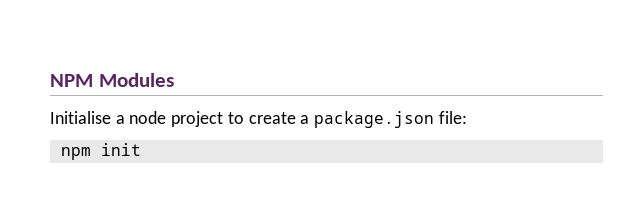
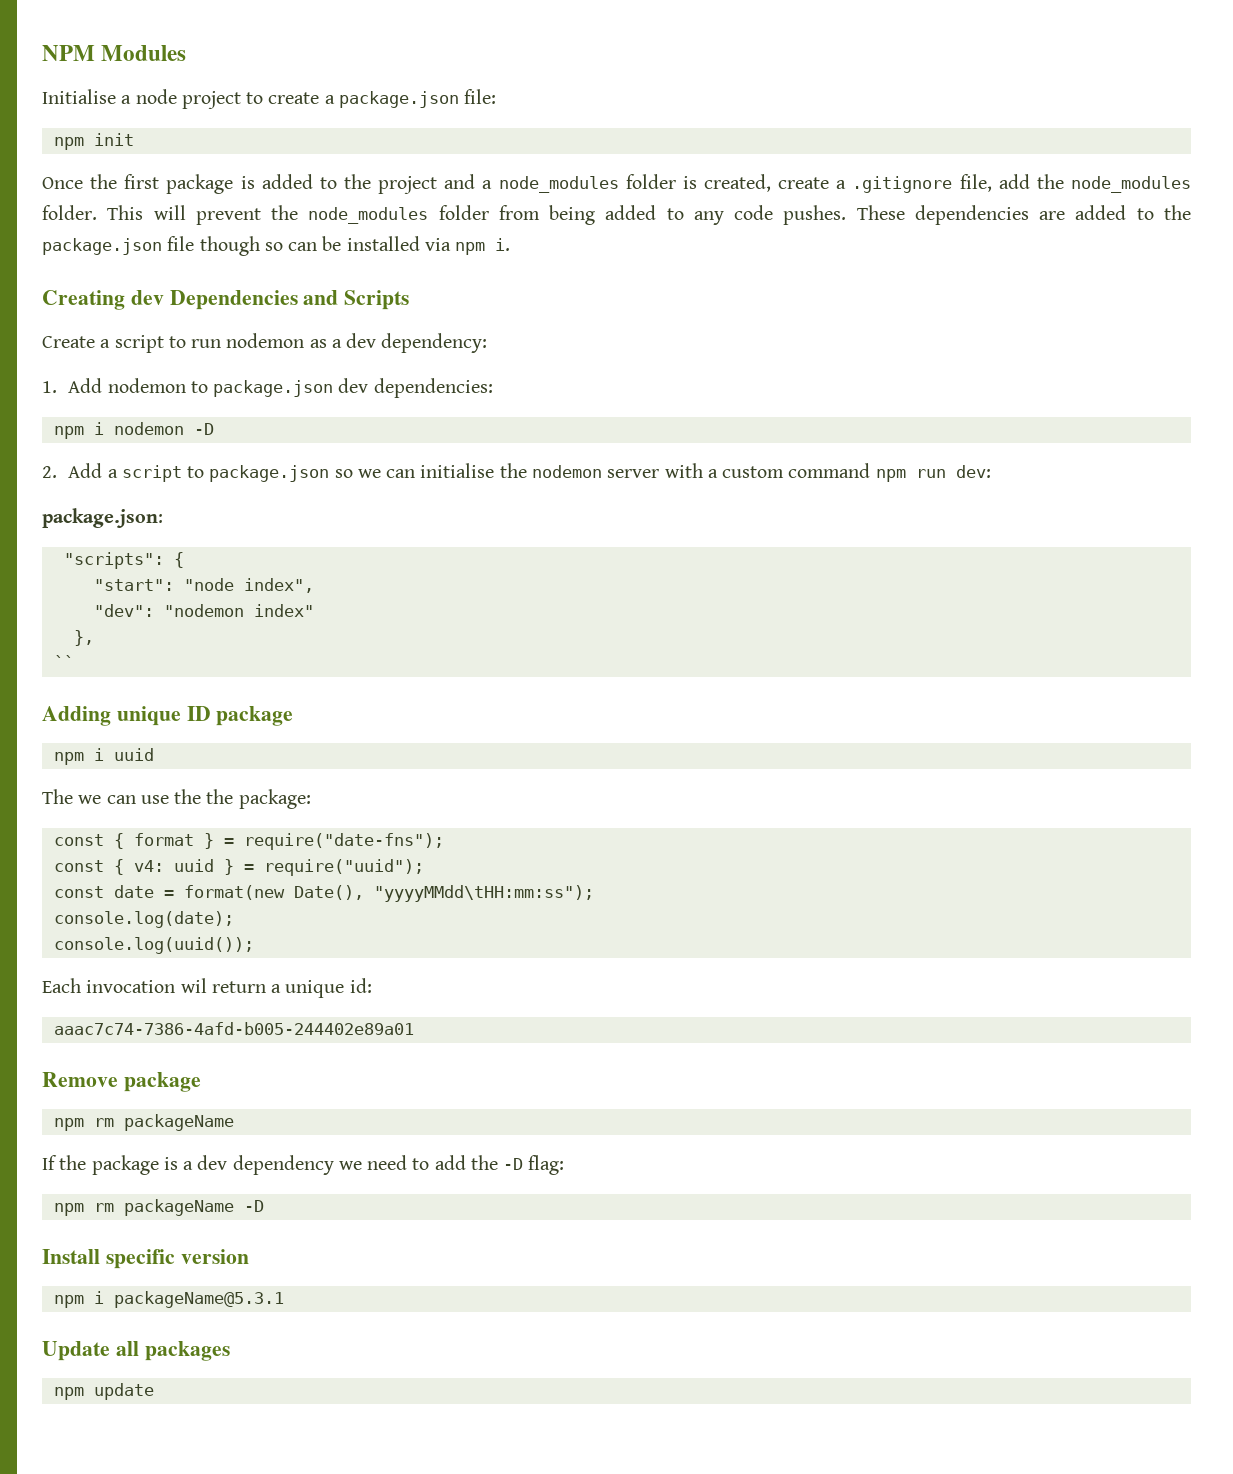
(141, 149) none -> [42,174,1191,194] [42,205,1192,225] [42,236,511,256] [42,290,410,310] [42,333,488,353] [42,378,493,398] [53,422,214,439] [42,463,991,482] [42,508,163,528] [63,552,184,569] [93,578,314,593] [93,604,314,617] [73,630,94,646] [53,655,74,669] [42,706,294,726] [53,748,154,765] [42,789,311,809] [53,833,444,850] [53,859,424,876] [53,885,594,902] [53,911,234,928] [53,937,254,954] [42,978,372,998] [53,1022,414,1035] [42,1072,201,1092] [53,1114,234,1131] [42,1155,565,1175] [53,1199,264,1216] [42,1249,249,1269] [53,1291,284,1308] [42,1341,230,1361] [53,1383,154,1400] // Once the first package is added to the project and a node_modules folder is created, create a .gitignore file, add the node_modules folder. This will prevent the node_modules folder from being added to any code pushes. These dependencies are added to the package.json file though so can be installed via npm i. // Creating dev Dependencies and Scripts // Create a script to run nodemon as a dev dependency: // 1. Add nodemon to package.json dev dependencies: // npm i nodemon -D // 2. Add a script to package.json so we can initialise the nodemon server with a custom command npm run dev: // package.json: // "scripts": { // "start": "node index", // "dev": "nodemon index" // }, // `` // Adding unique ID package // npm i uuid // The we can use the the package: // const { format } = require("date-fns"); // const { v4: uuid } = require("uuid"); // const date = format(new Date(), "yyyyMMdd\tHH:mm:ss"); // console.log(date); // console.log(uuid()); // Each invocation wil return a unique id: // aaac7c74-7386-4afd-b005-244402e89a01 // Remove package // npm rm packageName // If the package is a dev dependency we need to add the -D flag: // npm rm packageName -D // Install specific version // npm i packageName@5.3.1 // Update all packages // npm update

